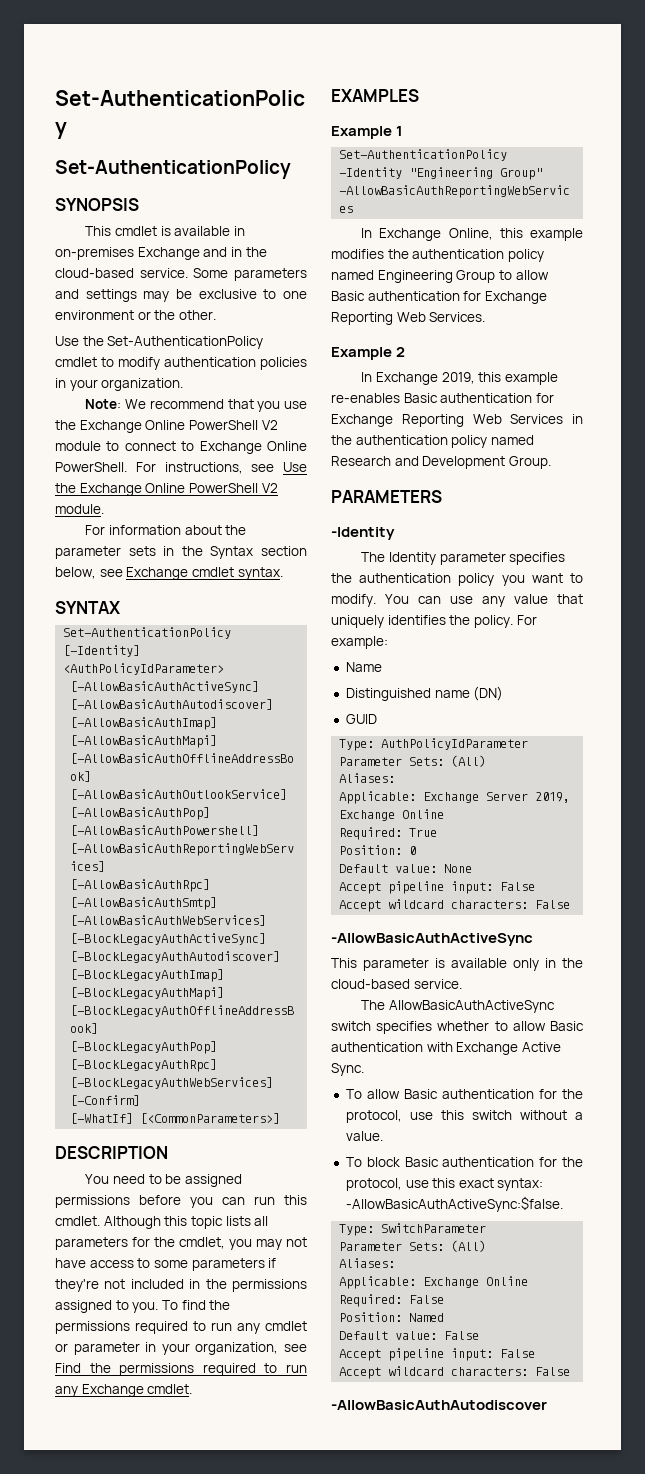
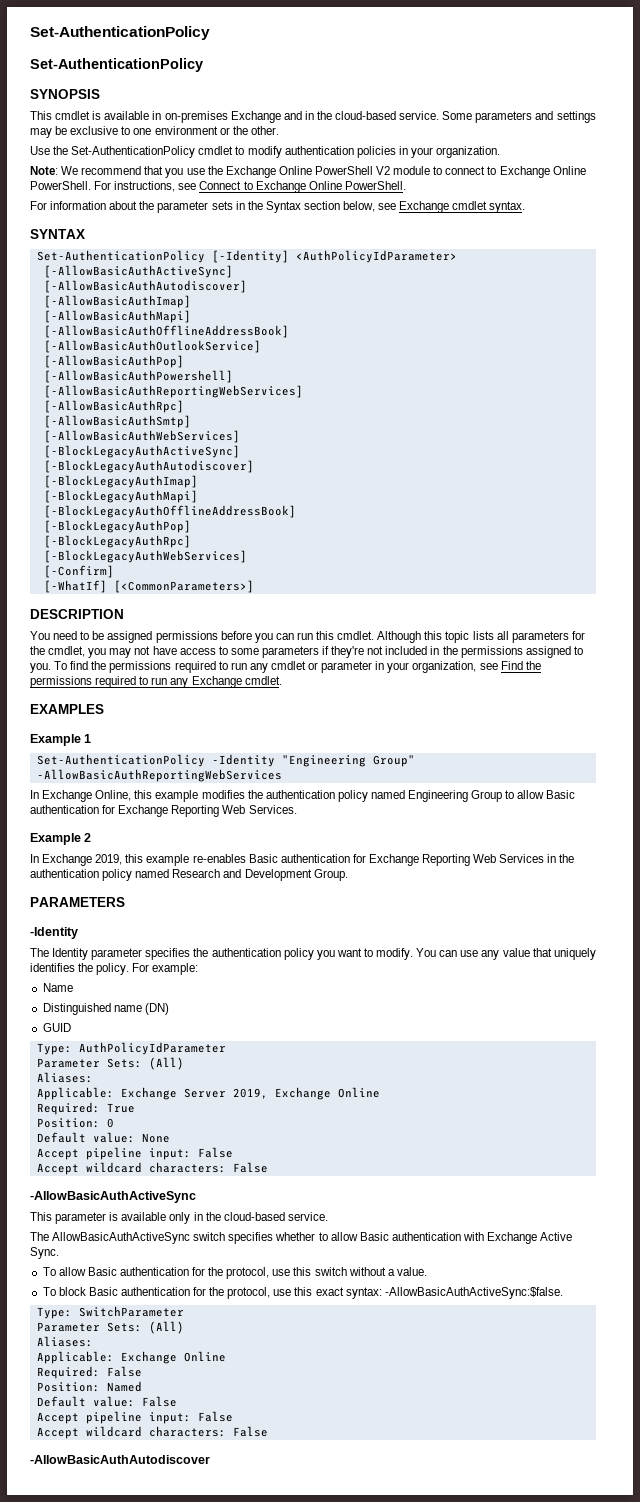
[283,462,307,472] [55,483,278,496] [55,504,104,514] Use the Exchange Online PowerShell V2 module. -> [199,181,406,193] Connect to Exchange Online PowerShell.

